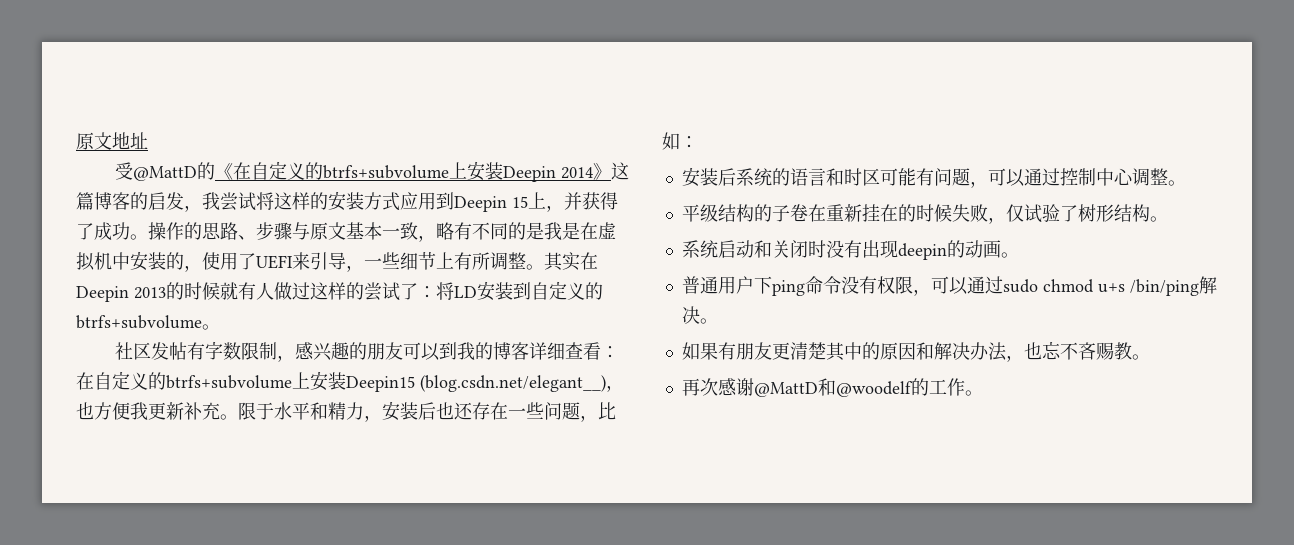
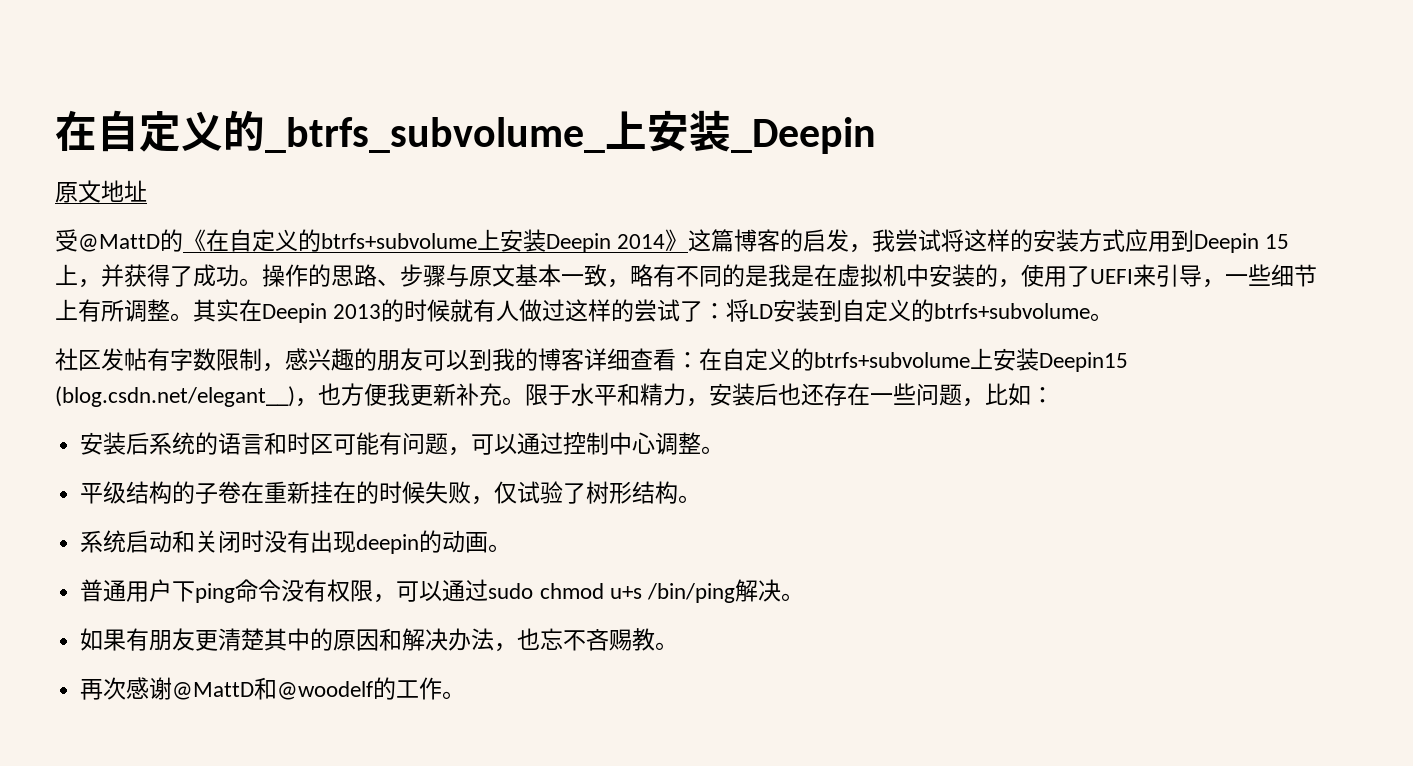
(76, 141) none -> [55,110,876,154] 在自定义的_btrfs_subvolume_上安装_Deepin //

